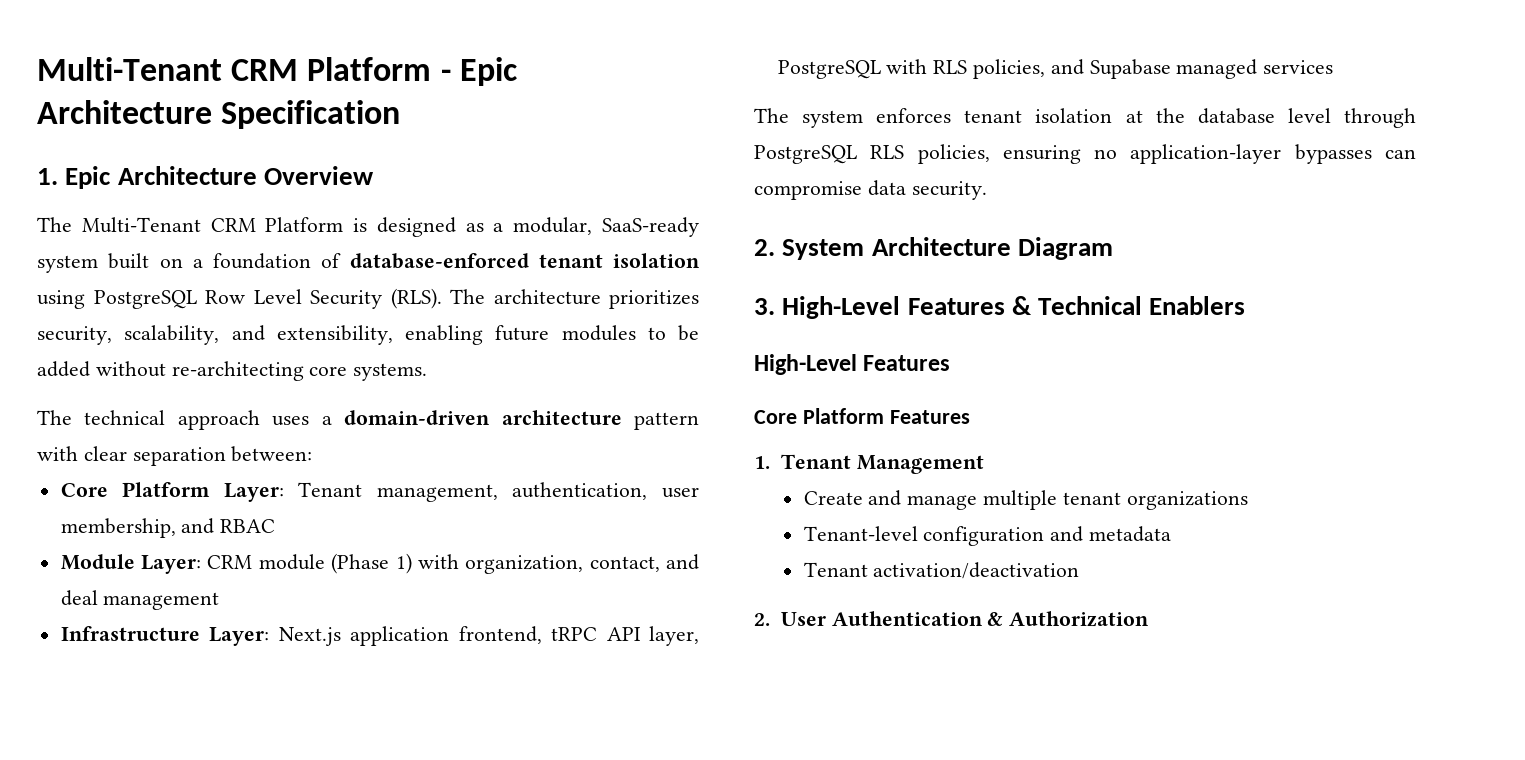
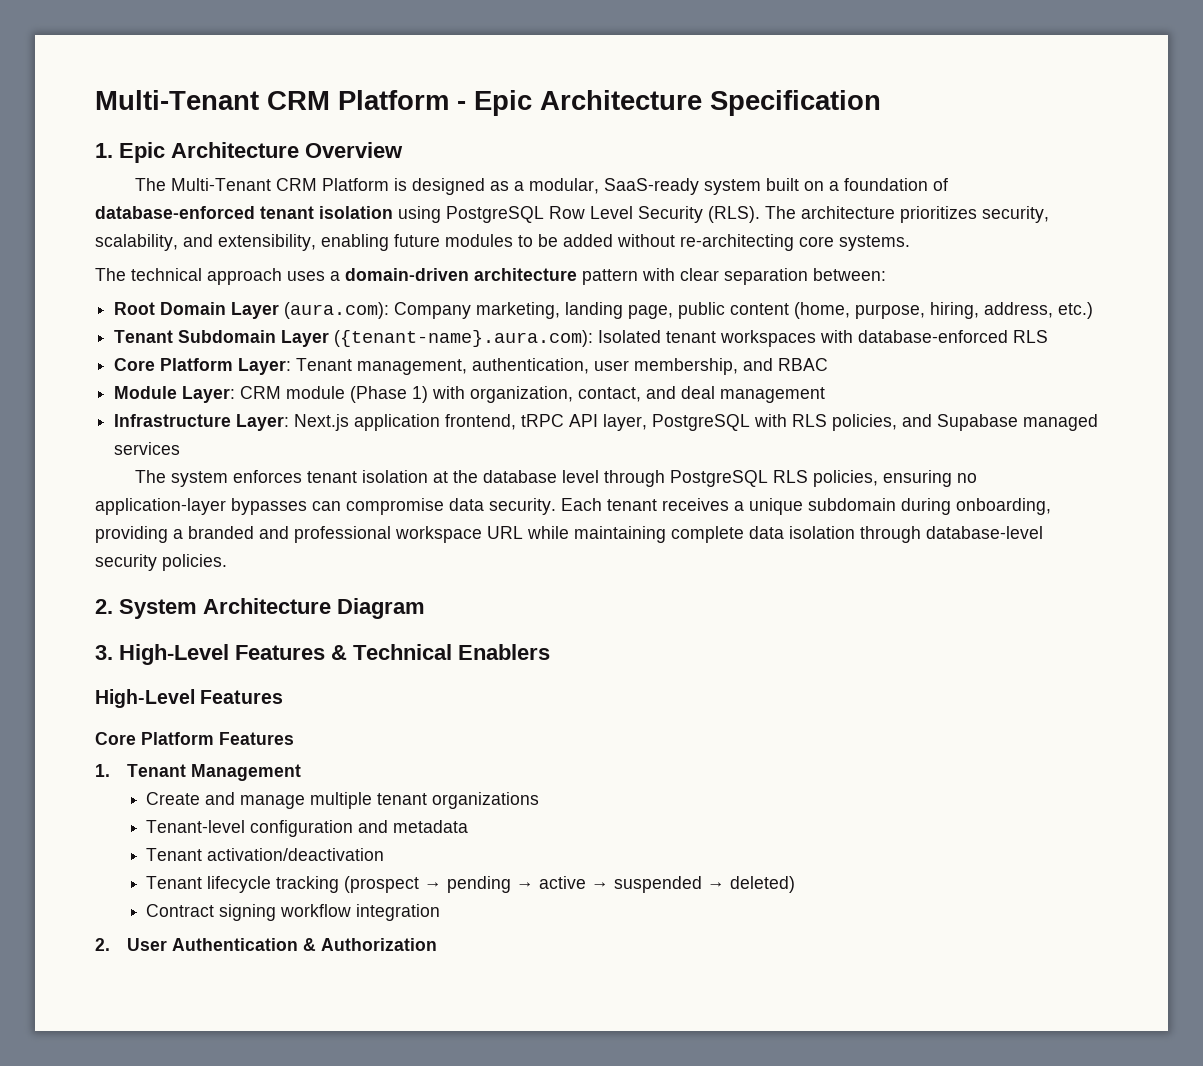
(313, 454) none -> [114,302,1094,319] [114,330,1049,347] // Root Domain Layer (aura.com): Company marketing, landing page, public content (home, purpose, hiring, address, etc.) // Tenant Subdomain Layer ({tenant-name}.aura.com): Isolated tenant workspaces with database-enforced RLS
(987, 190) none -> [561,498,1051,515] [95,526,1043,543] [95,554,227,571] Each tenant receives a unique subdomain during onboarding, providing a branded and professional workspace URL while maintaining complete data isolation through database-level security policies.
(1080, 570) none -> [146,876,796,893] [146,904,441,921] // Tenant lifecycle tracking (prospect → pending → active → suspended → deleted) // Contract signing workflow integration

